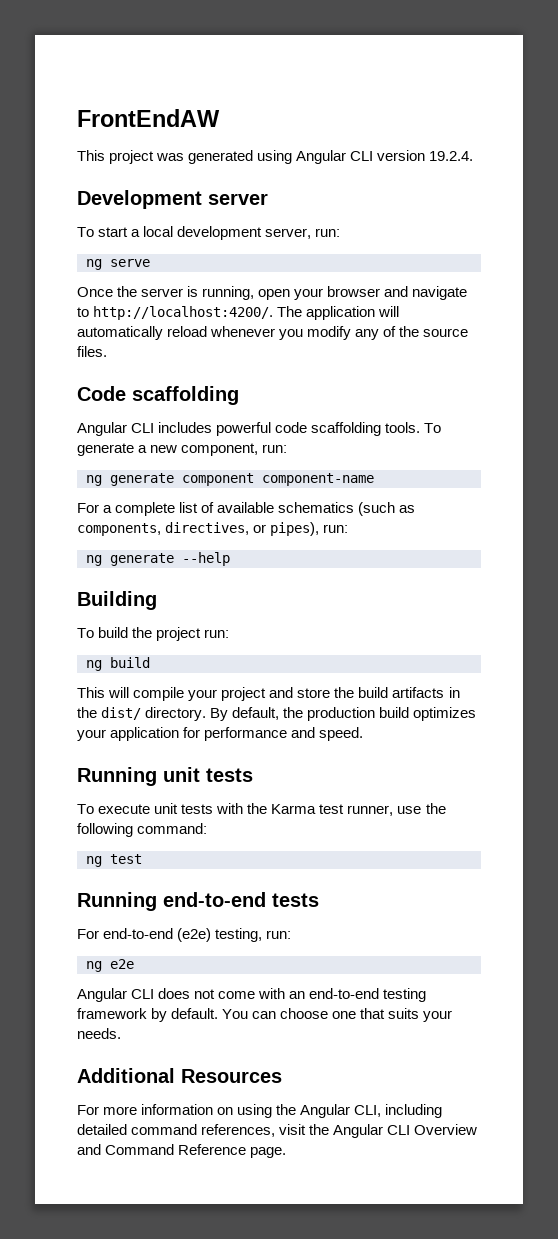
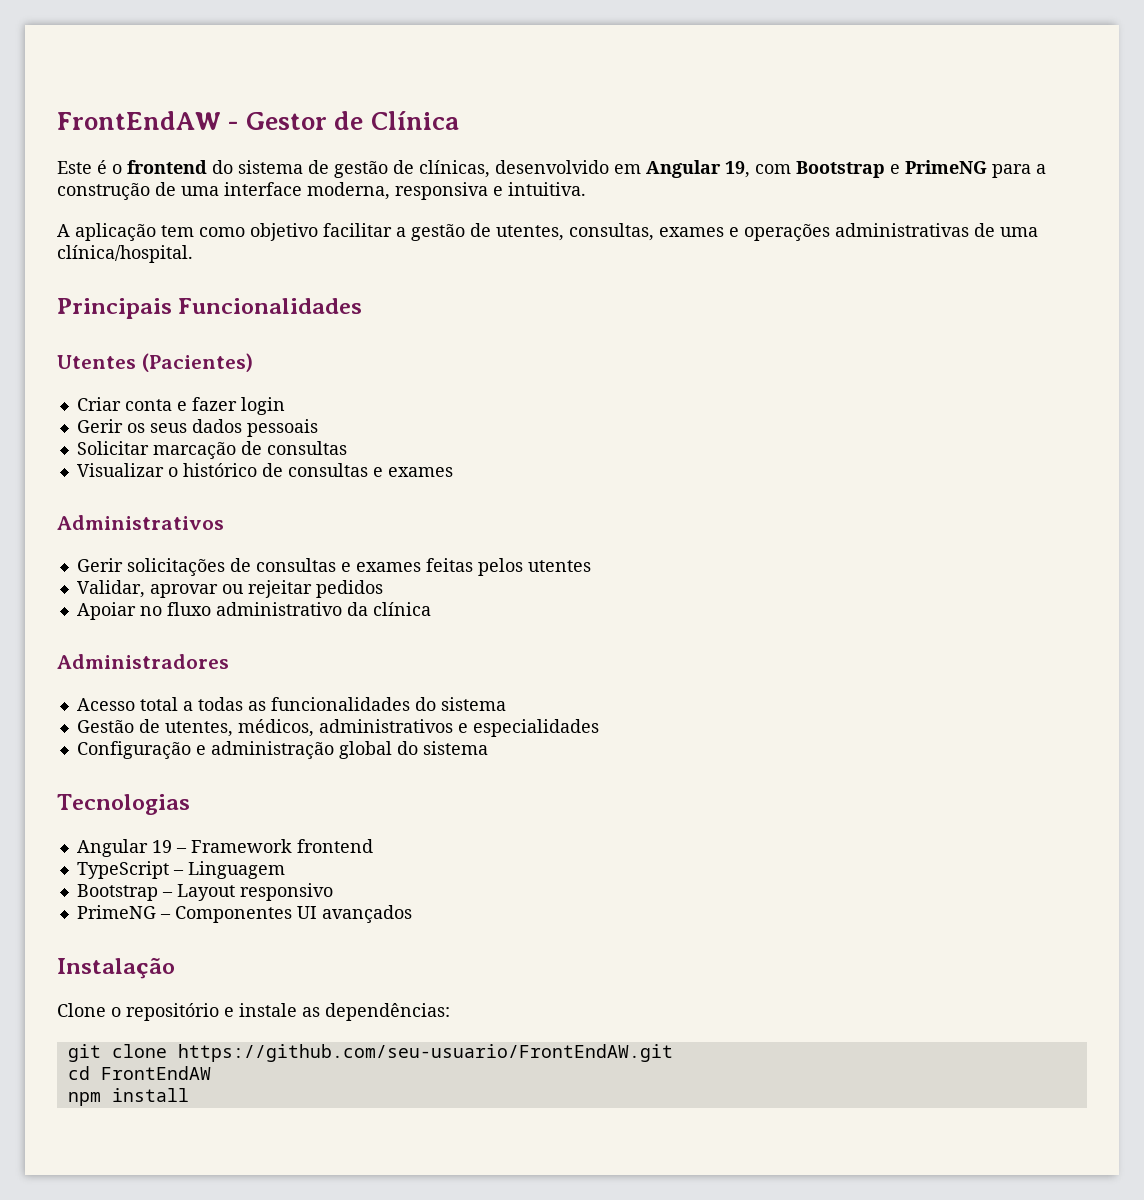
[77,109,220,127] [77,150,474,164] [77,190,268,209] [77,226,341,240] [86,259,150,270] [77,286,468,300] [77,306,400,320] [77,326,469,340] [77,346,107,357] [77,386,239,405] [77,422,442,436] [77,443,288,456] [86,473,374,486] [77,502,416,516] [77,522,349,536] [86,552,230,566] [77,591,157,610] [77,627,230,641] [86,657,150,671] [77,687,460,701] [77,707,477,721] [77,727,364,741] [77,767,253,786] [77,803,446,816] [77,823,208,837] [86,854,142,867] [77,892,319,911] [77,928,292,942] [86,959,134,972] [77,988,427,1002] [77,1008,453,1022] [77,1028,121,1039] [77,1068,282,1083] [77,1104,443,1118] [77,1124,478,1138] [77,1144,287,1158] FrontEndAW // This project was generated using Angular CLI version 19.2.4. // Development server // To start a local development server, run: // ng serve // Once the server is running, open your browser and navigate to http://localhost:4200/. The application will automatically reload whenever you modify any of the source files. // Code scaffolding // Angular CLI includes powerful code scaffolding tools. To generate a new component, run: // ng generate component component-name // For a complete list of available schematics (such as components, directives, or pipes), run: // ng generate --help // Building // To build the project run: // ng build // This will compile your project and store the build artifacts in the dist/ directory. By default, the production build optimizes your application for performance and speed. // Running unit tests // To execute unit tests with the Karma test runner, use the following command: // ng test // Running end-to-end tests // For end-to-end (e2e) testing, run: // ng e2e // Angular CLI does not come with an end-to-end testing framework by default. You can choose one that suits your needs. // Additional Resources // For more information on using the Angular CLI, including detailed command references, visit the Angular CLI Overview and Command Reference page. -> [57,111,459,130] [57,160,1046,178] [57,182,586,200] [57,223,1038,241] [57,245,193,263] [57,298,363,319] [57,353,253,372] [76,397,285,415] [76,419,318,437] [76,441,347,459] [76,463,453,477] [57,515,224,530] [76,558,591,576] [76,580,383,598] [76,602,431,620] [57,654,229,669] [76,697,506,711] [76,719,599,737] [76,741,488,759] [57,794,190,815] [76,839,373,857] [76,861,285,879] [76,883,333,901] [76,905,412,923] [57,957,175,979] [57,1003,450,1021] [67,1044,673,1062] [67,1066,211,1080] [67,1088,189,1106] FrontEndAW - Gestor de Clínica // Este é o frontend do sistema de gestão de clínicas, desenvolvido em Angular 19, com Bootstrap e PrimeNG para a construção de uma interface moderna, responsiva e intuitiva. // A aplicação tem como objetivo facilitar a gestão de utentes, consultas, exames e operações administrativas de uma clínica/hospital. // Principais Funcionalidades // Utentes (Pacientes) // Criar conta e fazer login // Gerir os seus dados pessoais // Solicitar marcação de consultas // Visualizar o histórico de consultas e exames // Administrativos // Gerir solicitações de consultas e exames feitas pelos utentes // Validar, aprovar ou rejeitar pedidos // Apoiar no fluxo administrativo da clínica // Administradores // Acesso total a todas as funcionalidades do sistema // Gestão de utentes, médicos, administrativos e especialidades // Configuração e administração global do sistema // Tecnologias // Angular 19 – Framework frontend // TypeScript – Linguagem // Bootstrap – Layout responsivo // PrimeNG – Componentes UI avançados // Instalação // Clone o repositório e instale as dependências: // git clone https://github.com/seu-usuario/FrontEndAW.git // cd FrontEndAW // npm install

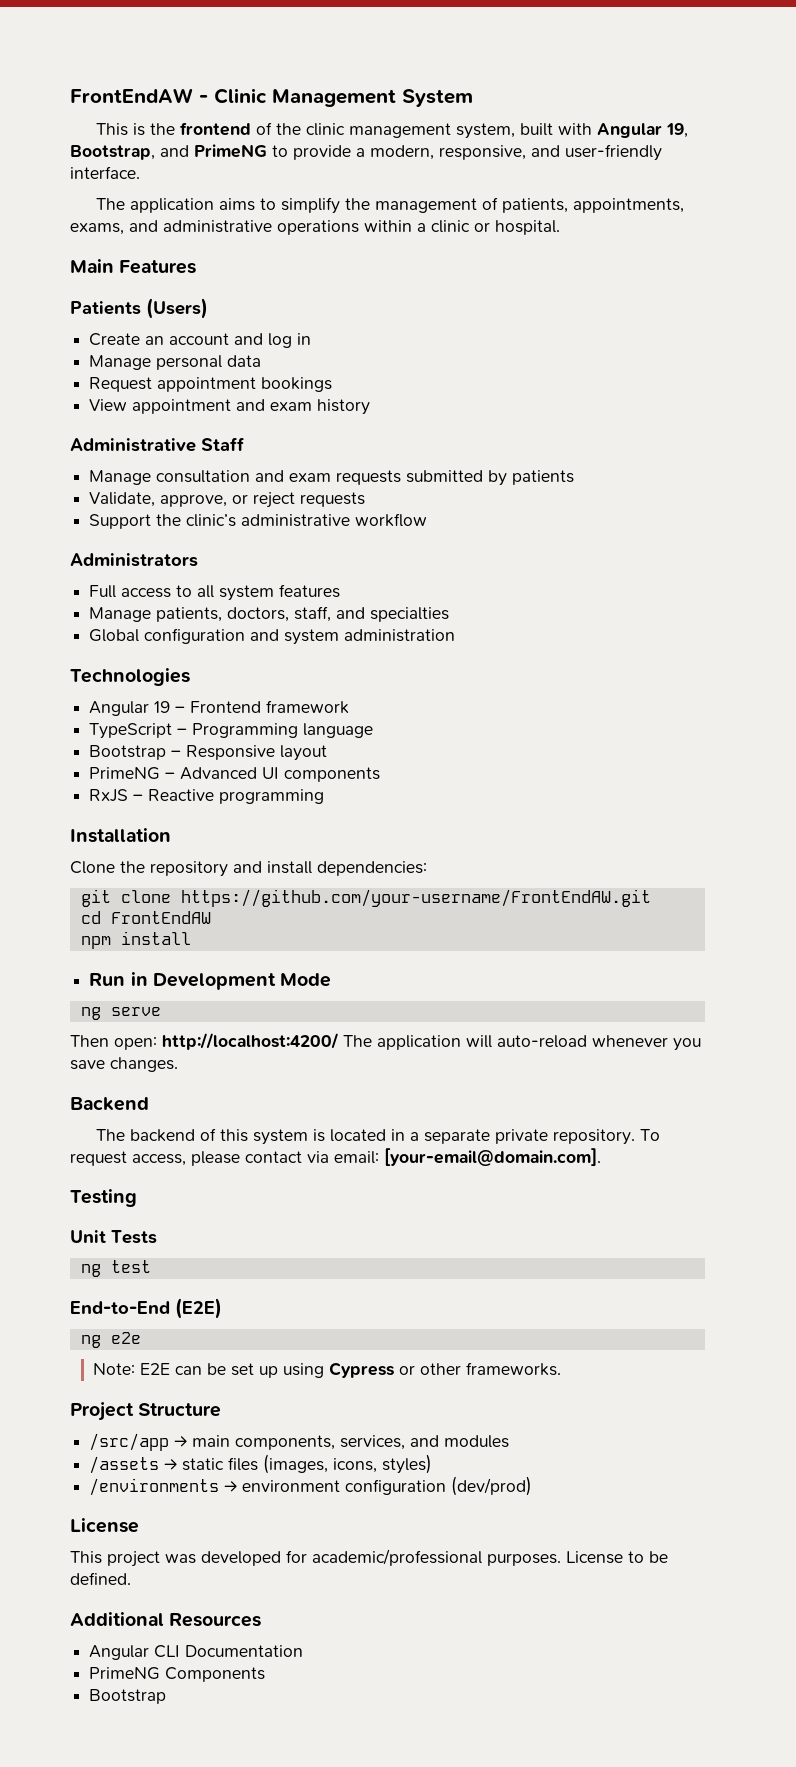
[246,111,459,130] [57,160,1046,178] [57,182,586,200] [57,223,1038,241] [57,245,193,263] [57,298,363,319] [57,353,253,372] [76,397,285,415] [76,419,318,437] [76,441,347,459] [76,463,453,477] [57,515,224,530] [76,558,591,576] [76,580,383,598] [76,602,431,620] [57,654,229,669] [76,697,506,711] [76,719,599,737] [76,741,488,759] [57,794,190,815] Gestor de Clínica // Este é o frontend do sistema de gestão de clínicas, desenvolvido em Angular 19, com Bootstrap e PrimeNG para a construção de uma interface moderna, responsiva e intuitiva. // A aplicação tem como objetivo facilitar a gestão de utentes, consultas, exames e operações administrativas de uma clínica/hospital. // Principais Funcionalidades // Utentes (Pacientes) // Criar conta e fazer login // Gerir os seus dados pessoais // Solicitar marcação de consultas // Visualizar o histórico de consultas e exames // Administrativos // Gerir solicitações de consultas e exames feitas pelos utentes // Validar, aprovar ou rejeitar pedidos // Apoiar no fluxo administrativo da clínica // Administradores // Acesso total a todas as funcionalidades do sistema // Gestão de utentes, médicos, administrativos e especialidades // Configuração e administração global do sistema // Tecnologias -> [214,88,473,107] [96,122,689,139] [70,144,662,161] [70,166,140,179] [96,197,685,214] [70,220,560,235] [70,259,197,274] [70,298,208,319] [89,333,312,348] [89,355,262,370] [89,377,333,392] [89,399,371,415] [70,437,245,452] [89,470,575,486] [89,492,366,508] [89,513,428,529] [70,553,198,567] [89,584,341,601] [89,606,450,622] [89,628,456,645] [70,668,190,686] Clinic Management System // This is the frontend of the clinic management system, built with Angular 19, Bootstrap, and PrimeNG to provide a modern, responsive, and user-friendly interface. // The application aims to simplify the management of patients, appointments, exams, and administrative operations within a clinic or hospital. // Main Features // Patients (Users) // Create an account and log in // Manage personal data // Request appointment bookings // View appointment and exam history // Administrative Staff // Manage consultation and exam requests submitted by patients // Validate, approve, or reject requests // Support the clinic’s administrative workflow // Administrators // Full access to all system features // Manage patients, doctors, staff, and specialties // Global configuration and system administration // Technologies
[190,839,373,853] Framework frontend -> [190,700,350,714] Frontend framework
[187,861,285,879] Linguagem -> [192,723,374,738] Programming language
[176,883,333,901] Layout responsivo -> [186,745,328,761] Responsive layout
[174,905,412,923] [57,957,175,979] [57,1003,450,1021] Componentes UI avançados // Instalação // Clone o repositório e instale as dependências: -> [180,767,381,782] [89,789,325,804] [70,828,171,843] [70,861,427,877] Advanced UI components // RxJS – Reactive programming // Installation // Clone the repository and install dependencies:
[177,1044,673,1062] https://github.com/seu-usuario/FrontEndAW.git -> [180,889,651,907] https://github.com/your-username/FrontEndAW.git
(189, 1095) none -> [89,972,332,990] [80,1007,161,1020] [70,1033,701,1051] [70,1057,178,1072] [70,1097,149,1111] [96,1128,661,1145] [70,1148,601,1166] [70,1189,137,1207] [70,1230,157,1244] [80,1260,151,1277] [70,1298,222,1319] [80,1332,141,1348] [93,1362,562,1378] [70,1402,222,1421] [89,1433,510,1451] [89,1454,433,1474] [89,1476,533,1496] [70,1518,139,1533] [70,1549,668,1567] [70,1572,131,1585] [70,1612,262,1627] [89,1645,304,1660] [89,1667,266,1682] [89,1689,167,1704] // Run in Development Mode // ng serve // Then open: http://localhost:4200/ The application will auto-reload whenever you save changes. // Backend // The backend of this system is located in a separate private repository. To request access, please contact via email: [your-email@domain.com]. // Testing // Unit Tests // ng test // End-to-End (E2E) // ng e2e // Note: E2E can be set up using Cypress or other frameworks. // Project Structure // /src/app → main components, services, and modules // /assets → static files (images, icons, styles) // /environments → environment configuration (dev/prod) // License // This project was developed for academic/professional purposes. License to be defined. // Additional Resources // Angular CLI Documentation // PrimeNG Components // Bootstrap

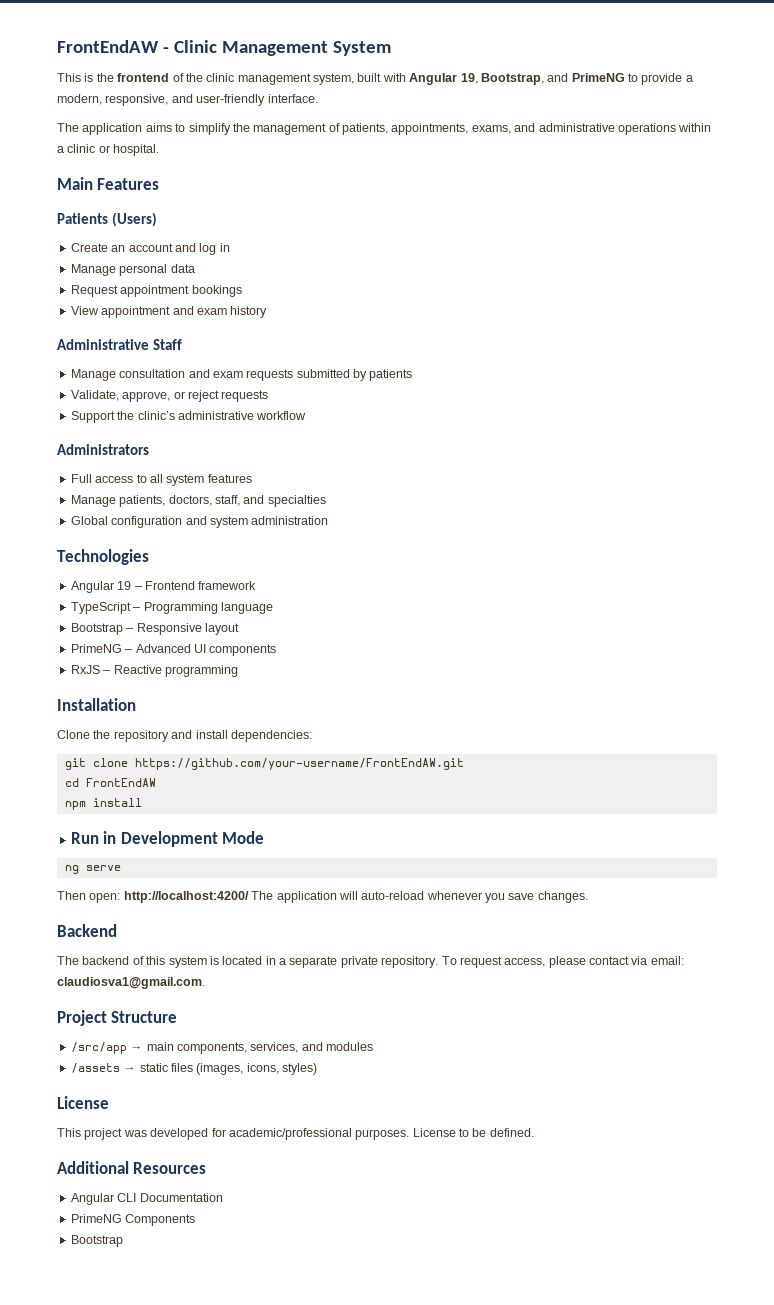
[384,1148,601,1166] [70,1189,137,1207] [70,1230,157,1244] [80,1260,151,1277] [70,1298,222,1319] [80,1332,141,1348] [93,1362,562,1378] [your-email@domain.com]. // Testing // Unit Tests // ng test // End-to-End (E2E) // ng e2e // Note: E2E can be set up using Cypress or other frameworks. -> [57,977,205,989] claudiosva1@gmail.com.
[89,1476,533,1496] // /environments → environment configuration (dev/prod) -> (317, 1069) none

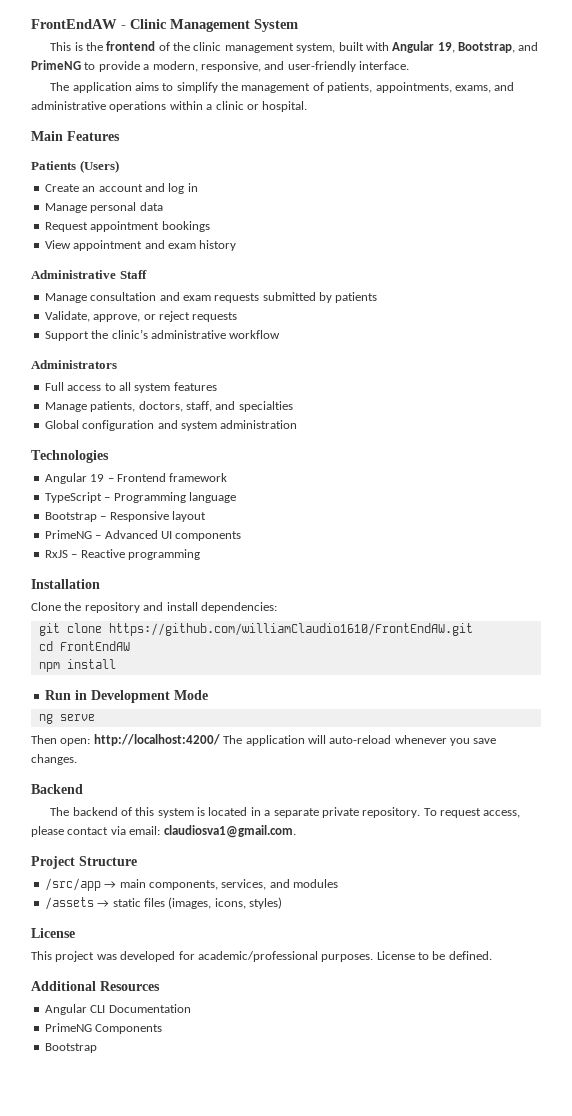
[134,758,464,770] https://github.com/your-username/FrontEndAW.git -> [108,623,473,636] https://github.com/williamClaudio1610/FrontEndAW.git

